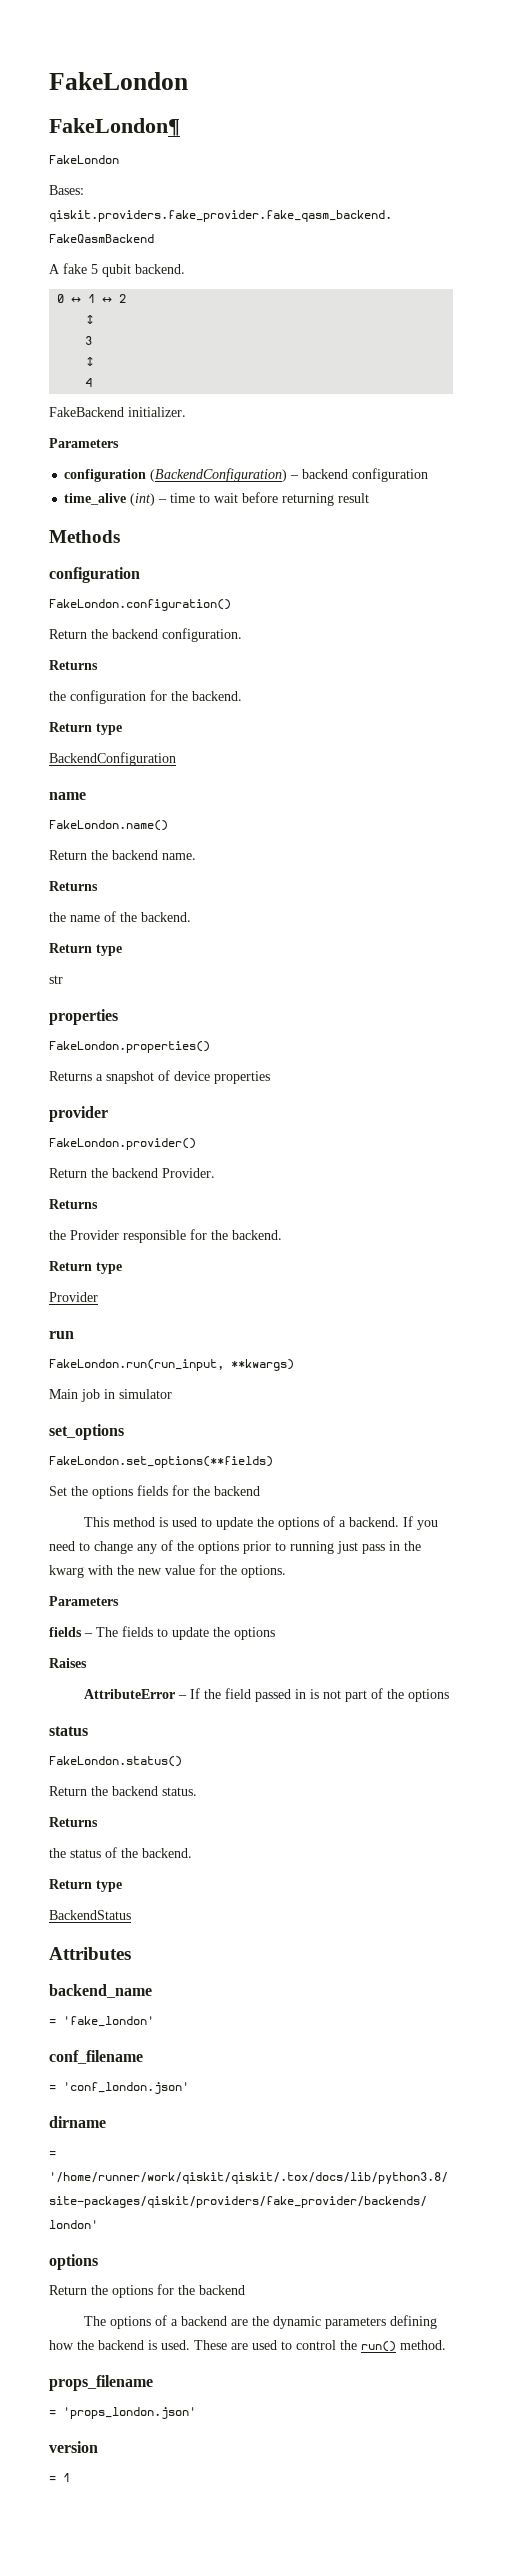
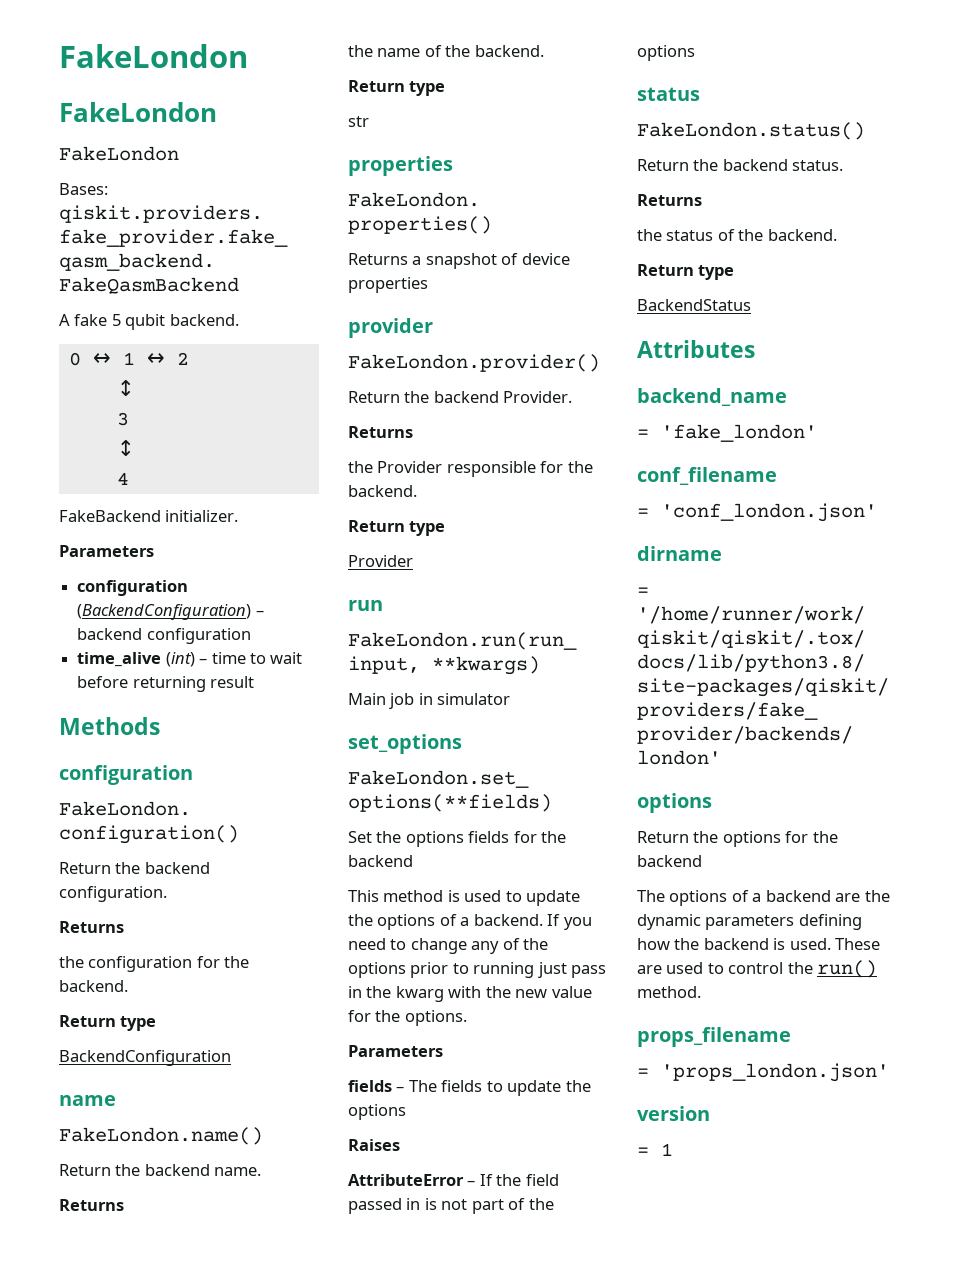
[49,72,188,90] [49,118,180,136] FakeLondon // FakeLondon¶ -> [59,44,248,68] [59,102,217,122] FakeLondon // FakeLondon

